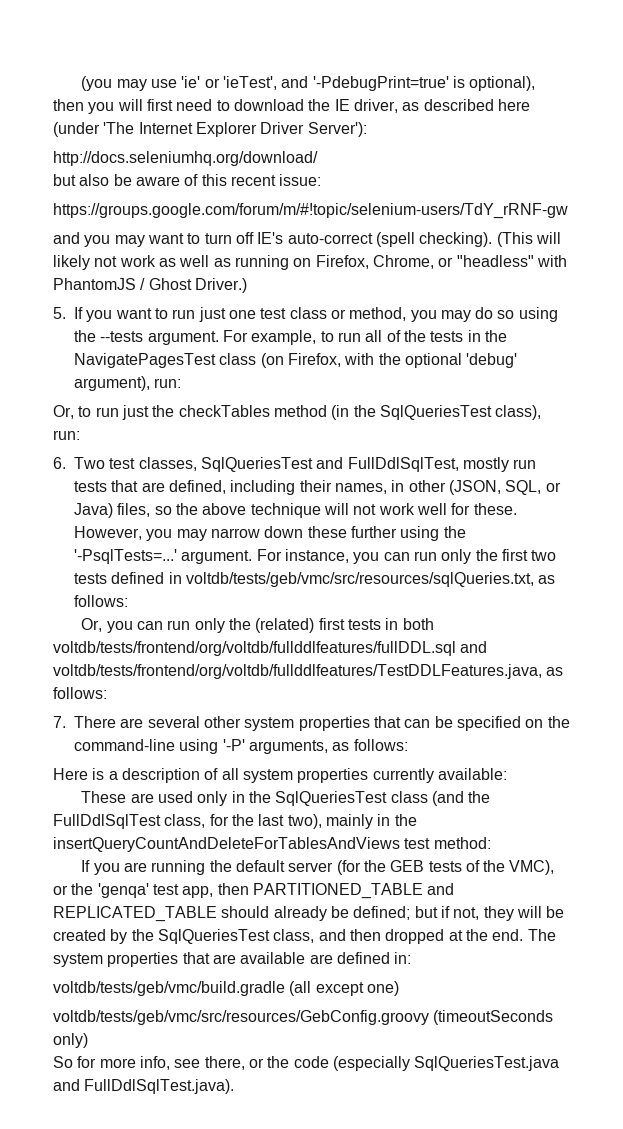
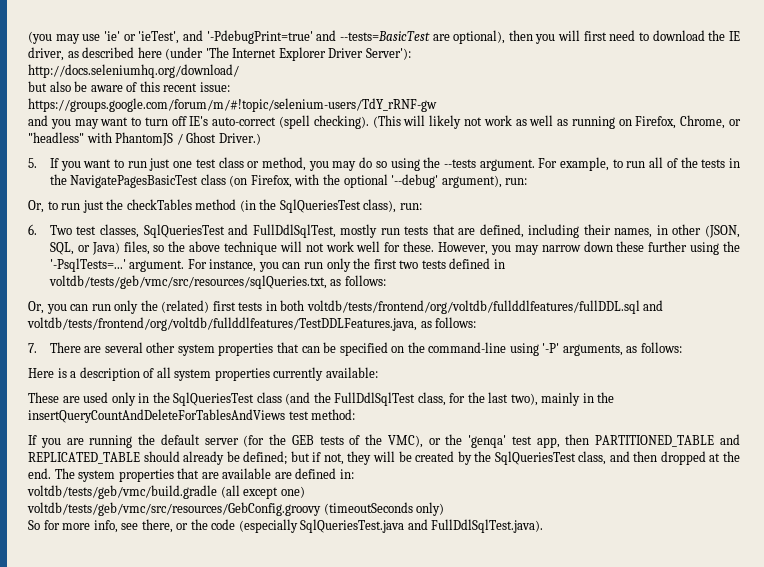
[452,76,465,88] is -> [316,30,450,41] and --tests=BasicTest are
[74,353,216,368] NavigatePagesTest -> [70,175,199,188] NavigatePagesBasicTest
[466,353,518,368] 'debug' -> [391,174,439,188] '--debug'

